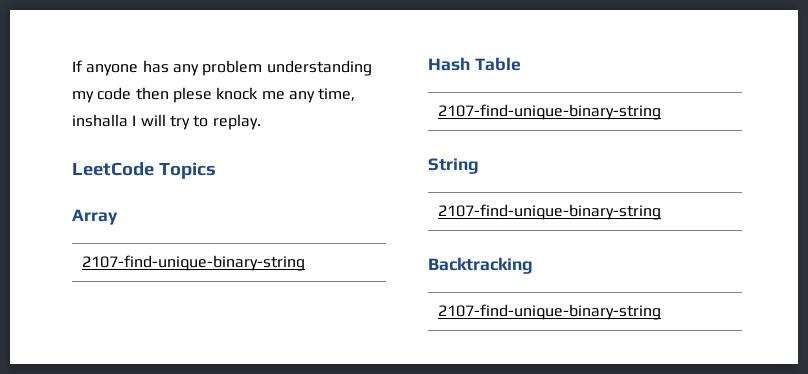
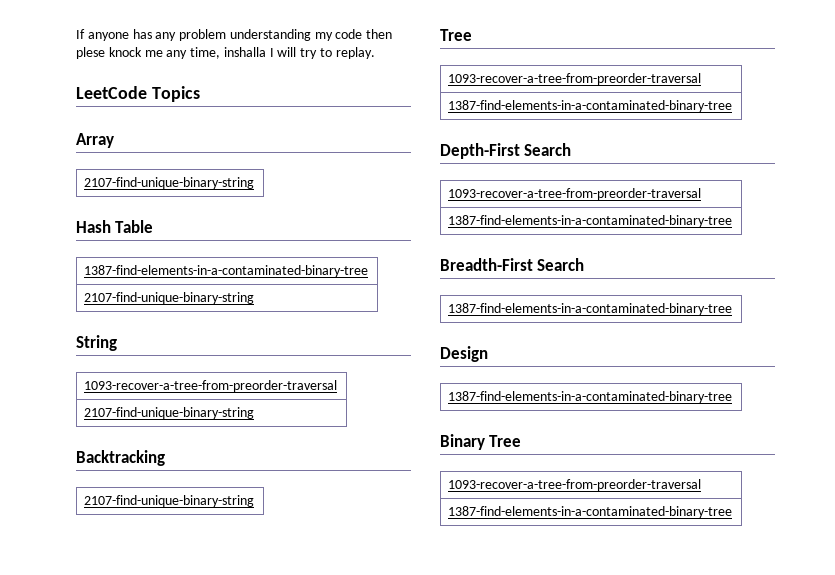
(521, 64) none -> [84,265,369,277] // 1387-find-elements-in-a-contaminated-binary-tree
(479, 166) none -> [84,380,338,392] // 1093-recover-a-tree-from-preorder-traversal
(662, 312) none -> [440,29,472,41] [448,73,702,85] [448,100,733,112] [440,143,572,159] [448,188,702,200] [448,215,733,227] [440,258,585,271] [448,303,733,315] [440,346,488,362] [448,391,733,403] [440,434,522,450] [448,479,702,491] [448,506,733,518] // Tree // 1093-recover-a-tree-from-preorder-traversal // 1387-find-elements-in-a-contaminated-binary-tree // Depth-First Search // 1093-recover-a-tree-from-preorder-traversal // 1387-find-elements-in-a-contaminated-binary-tree // Breadth-First Search // 1387-find-elements-in-a-contaminated-binary-tree // Design // 1387-find-elements-in-a-contaminated-binary-tree // Binary Tree // 1093-recover-a-tree-from-preorder-traversal // 1387-find-elements-in-a-contaminated-binary-tree

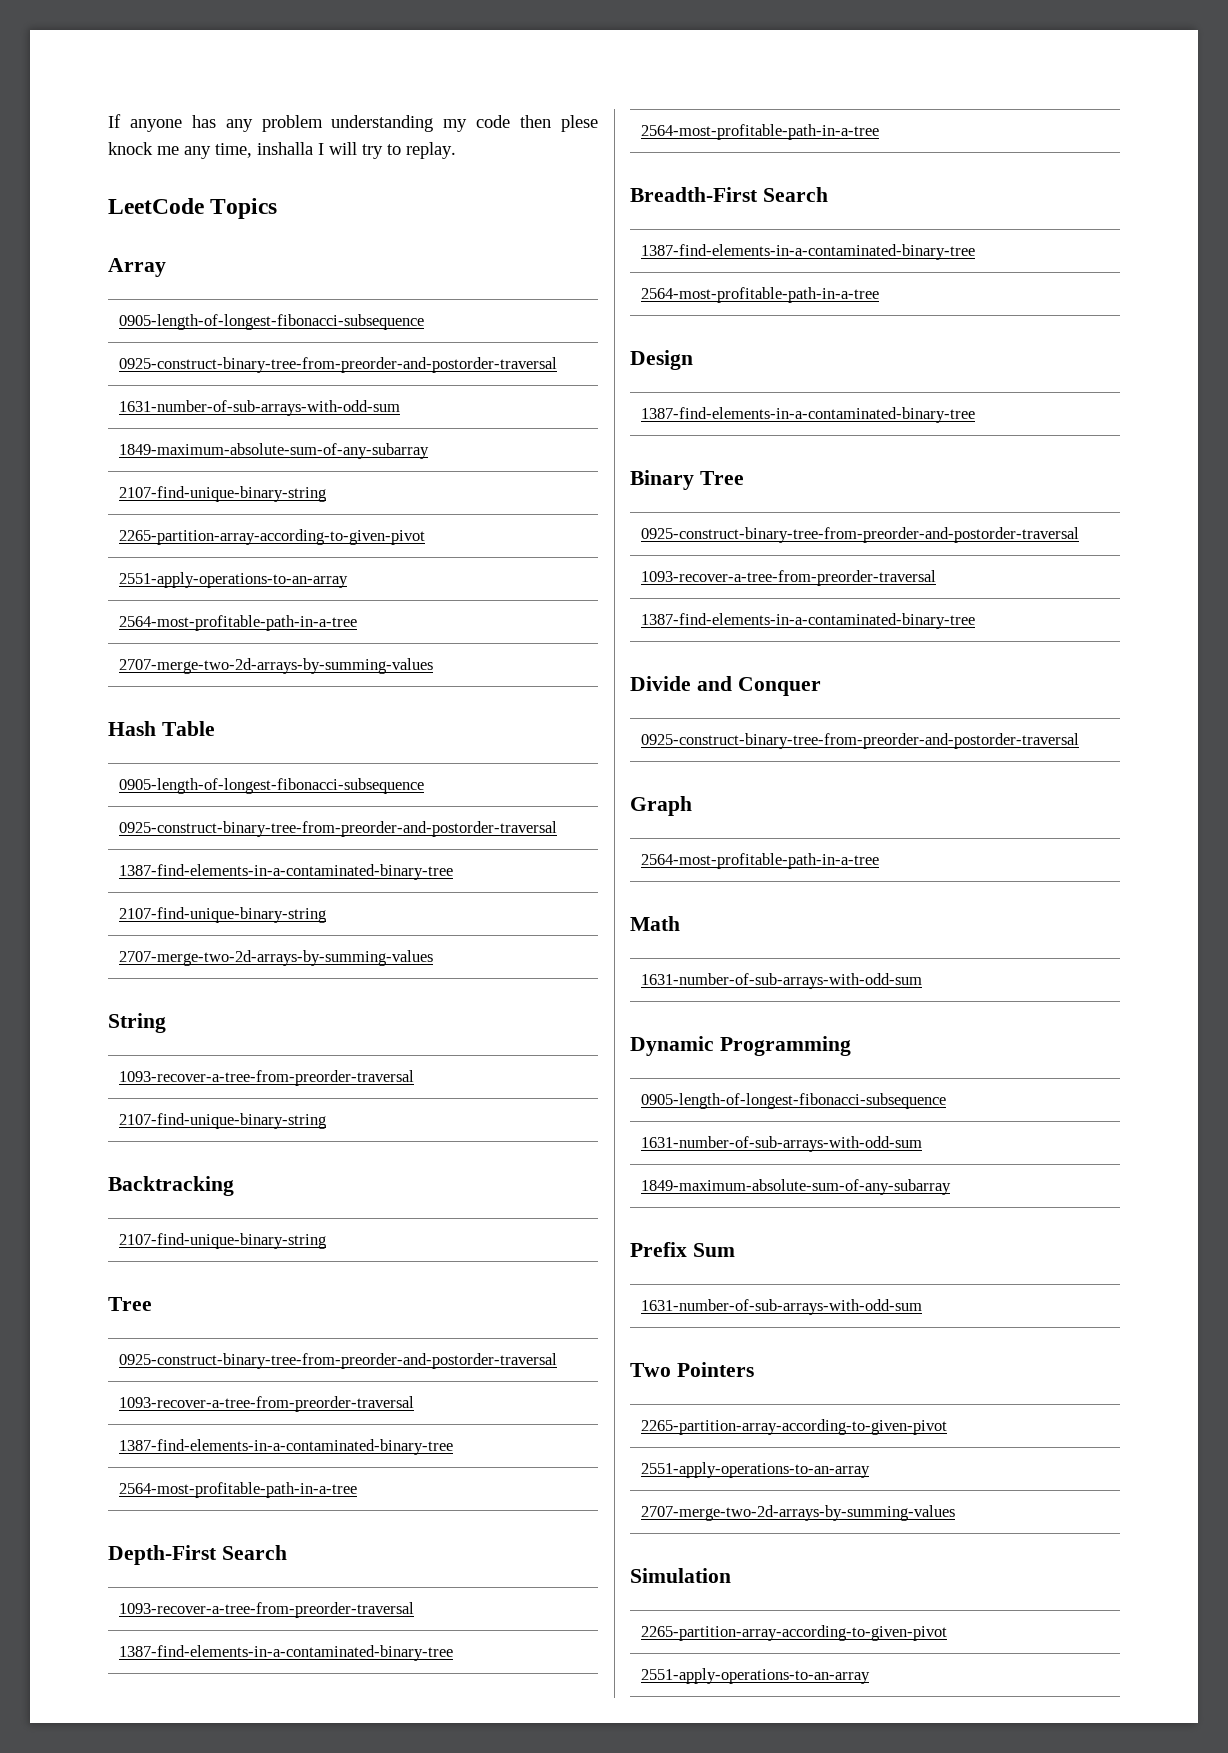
[84,177,255,189] 2107-find-unique-binary-string -> [119,314,425,330] [119,357,558,373] [119,400,401,416] [119,443,430,459] [119,486,327,502] [119,529,426,545] [119,572,349,588] [119,615,358,631] [119,658,434,674] 0905-length-of-longest-fibonacci-subsequence // 0925-construct-binary-tree-from-preorder-and-postorder-traversal // 1631-number-of-sub-arrays-with-odd-sum // 1849-maximum-absolute-sum-of-any-subarray // 2107-find-unique-binary-string // 2265-partition-array-according-to-given-pivot // 2551-apply-operations-to-an-array // 2564-most-profitable-path-in-a-tree // 2707-merge-two-2d-arrays-by-summing-values
(154, 226) none -> [119,778,425,794] [119,821,558,837] // 0905-length-of-longest-fibonacci-subsequence // 0925-construct-binary-tree-from-preorder-and-postorder-traversal
(255, 298) none -> [119,950,434,966] // 2707-merge-two-2d-arrays-by-summing-values
[448,73,702,85] [448,100,733,112] // 1093-recover-a-tree-from-preorder-traversal // 1387-find-elements-in-a-contaminated-binary-tree -> [119,1353,558,1369] [119,1396,415,1412] [119,1439,454,1455] [119,1482,358,1498] // 0925-construct-binary-tree-from-preorder-and-postorder-traversal // 1093-recover-a-tree-from-preorder-traversal // 1387-find-elements-in-a-contaminated-binary-tree // 2564-most-profitable-path-in-a-tree
(733, 221) none -> [641,124,880,140] // 2564-most-profitable-path-in-a-tree
(733, 309) none -> [641,287,880,303] // 2564-most-profitable-path-in-a-tree
[448,479,702,491] [448,506,733,518] // 1093-recover-a-tree-from-preorder-traversal // 1387-find-elements-in-a-contaminated-binary-tree -> [641,527,1080,543] [641,570,937,586] [641,613,976,629] [630,676,821,696] [641,733,1080,749] [630,796,692,816] [641,853,880,869] [630,916,680,931] [641,973,923,989] [630,1036,851,1056] [641,1093,947,1109] [641,1136,923,1152] [641,1179,952,1195] [630,1242,735,1257] [641,1299,923,1315] [630,1362,754,1377] [641,1419,948,1435] [641,1462,871,1478] [641,1505,956,1521] [630,1568,731,1583] [641,1625,948,1641] [641,1668,871,1684] // 0925-construct-binary-tree-from-preorder-and-postorder-traversal // 1093-recover-a-tree-from-preorder-traversal // 1387-find-elements-in-a-contaminated-binary-tree // Divide and Conquer // 0925-construct-binary-tree-from-preorder-and-postorder-traversal // Graph // 2564-most-profitable-path-in-a-tree // Math // 1631-number-of-sub-arrays-with-odd-sum // Dynamic Programming // 0905-length-of-longest-fibonacci-subsequence // 1631-number-of-sub-arrays-with-odd-sum // 1849-maximum-absolute-sum-of-any-subarray // Prefix Sum // 1631-number-of-sub-arrays-with-odd-sum // Two Pointers // 2265-partition-array-according-to-given-pivot // 2551-apply-operations-to-an-array // 2707-merge-two-2d-arrays-by-summing-values // Simulation // 2265-partition-array-according-to-given-pivot // 2551-apply-operations-to-an-array

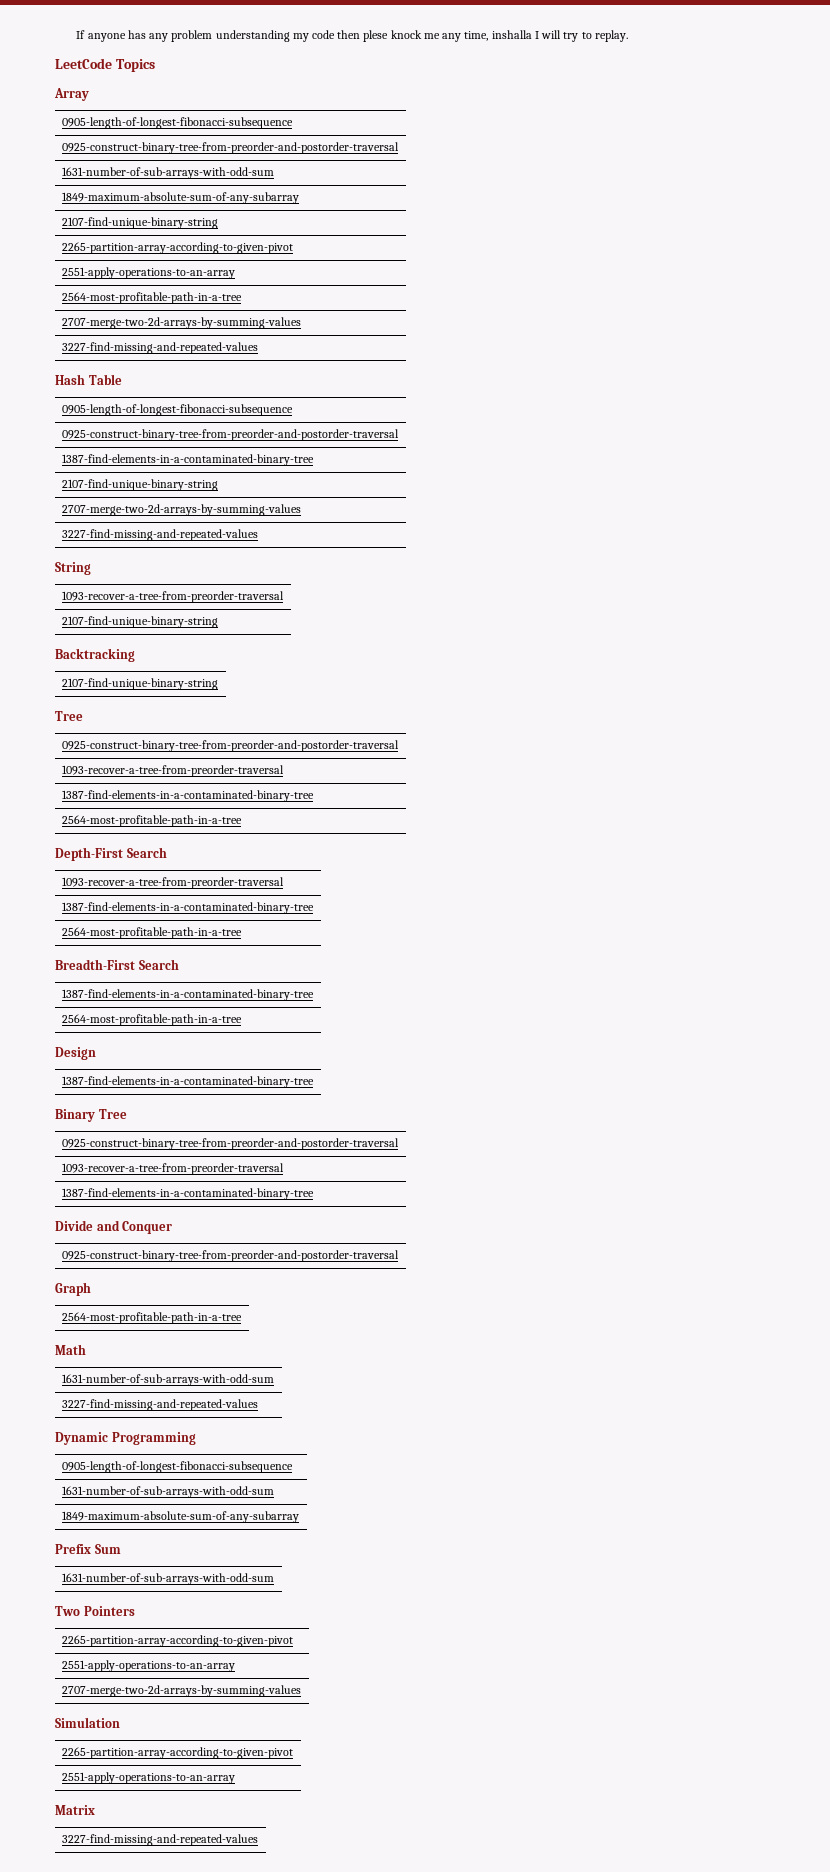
(434, 666) none -> [61,342,258,354] // 3227-find-missing-and-repeated-values
(434, 958) none -> [61,529,258,541] // 3227-find-missing-and-repeated-values
(923, 981) none -> [61,1399,258,1411] // 3227-find-missing-and-repeated-values
(871, 1676) none -> [55,1805,95,1815] [61,1834,258,1846] // Matrix // 3227-find-missing-and-repeated-values

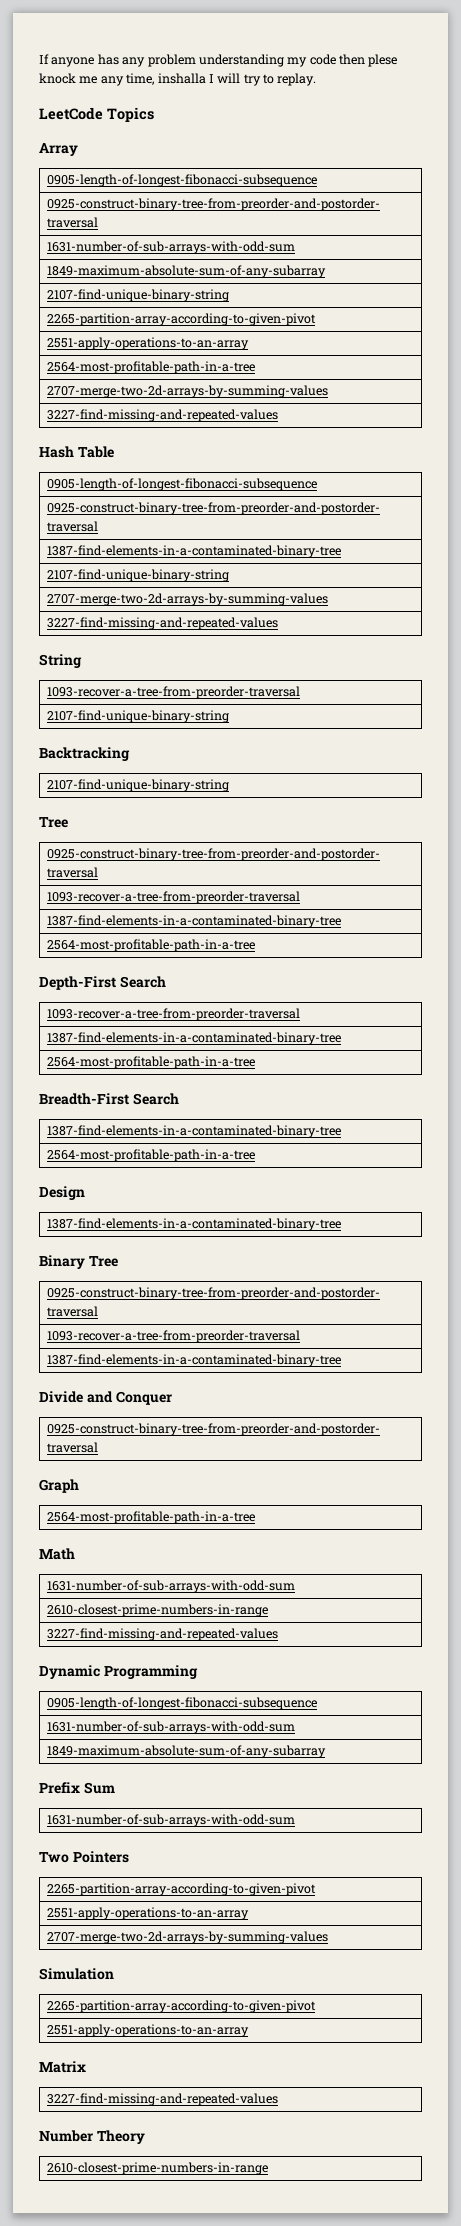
(274, 1380) none -> [46,1604,268,1617] // 2610-closest-prime-numbers-in-range
(258, 1840) none -> [39,2130,145,2144] [46,2162,268,2175] // Number Theory // 2610-closest-prime-numbers-in-range

